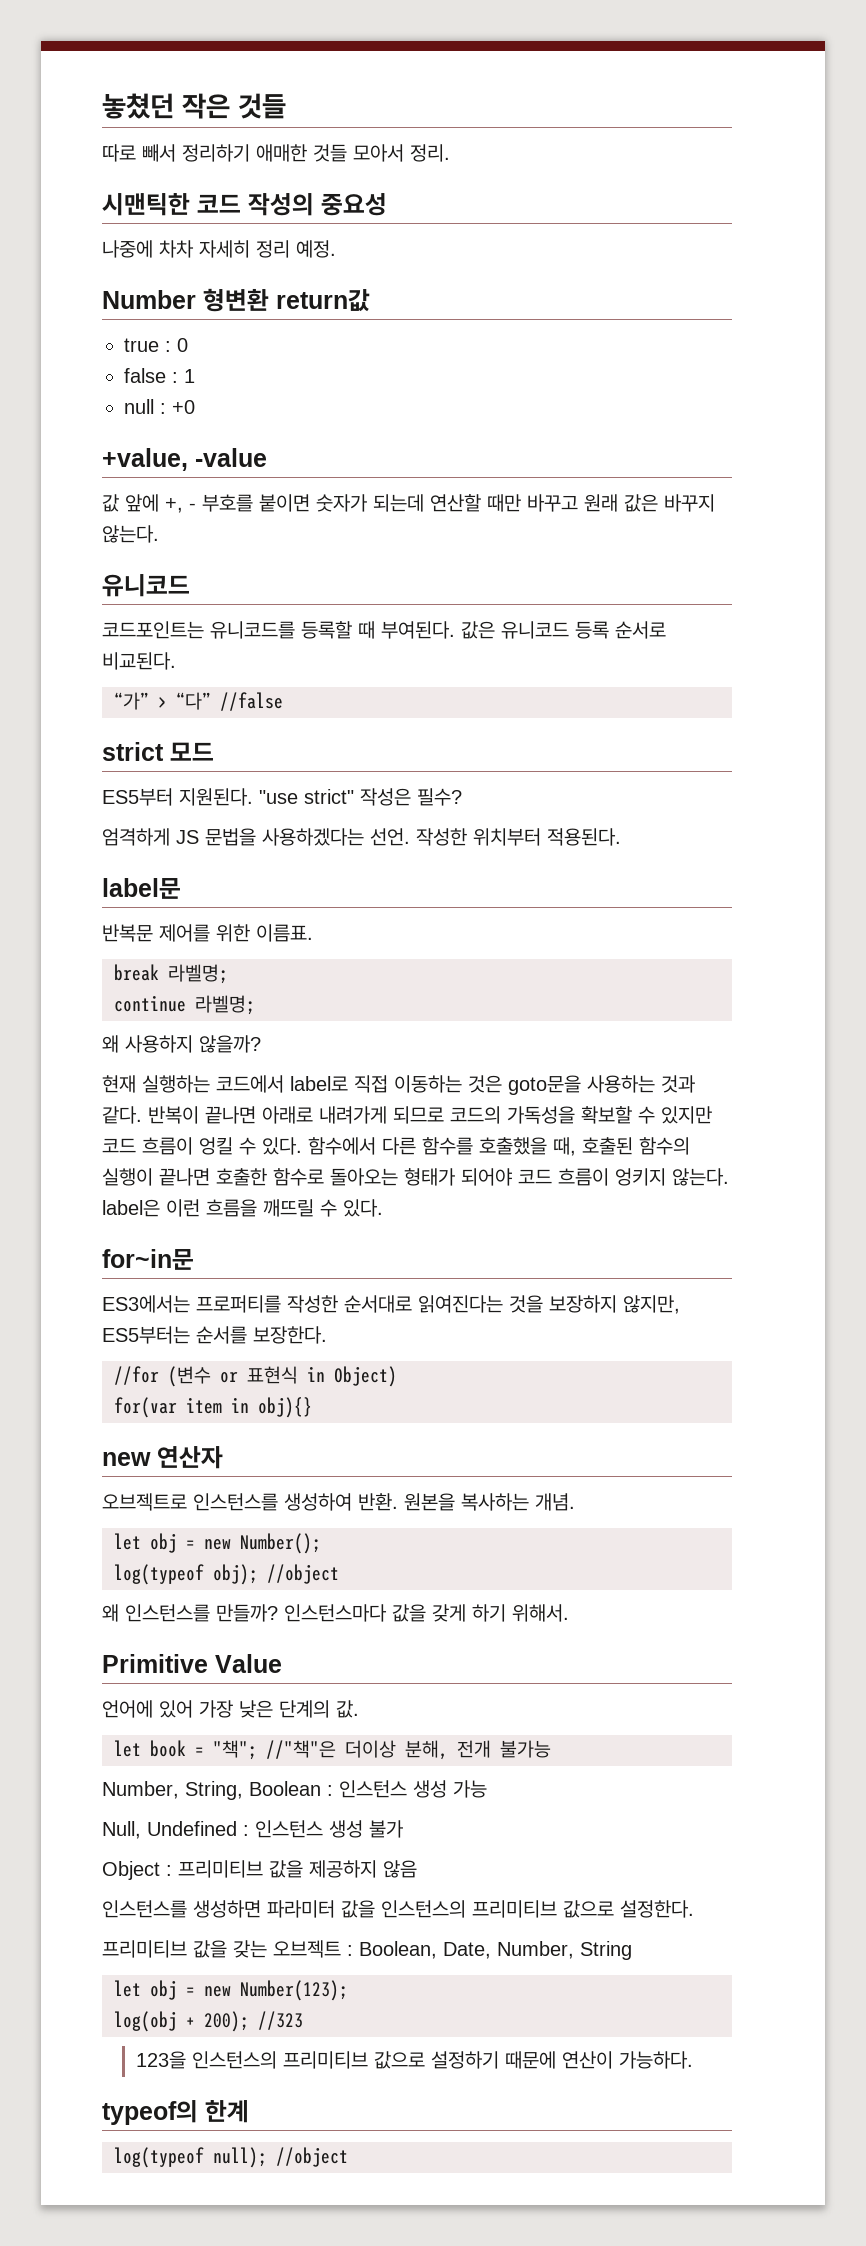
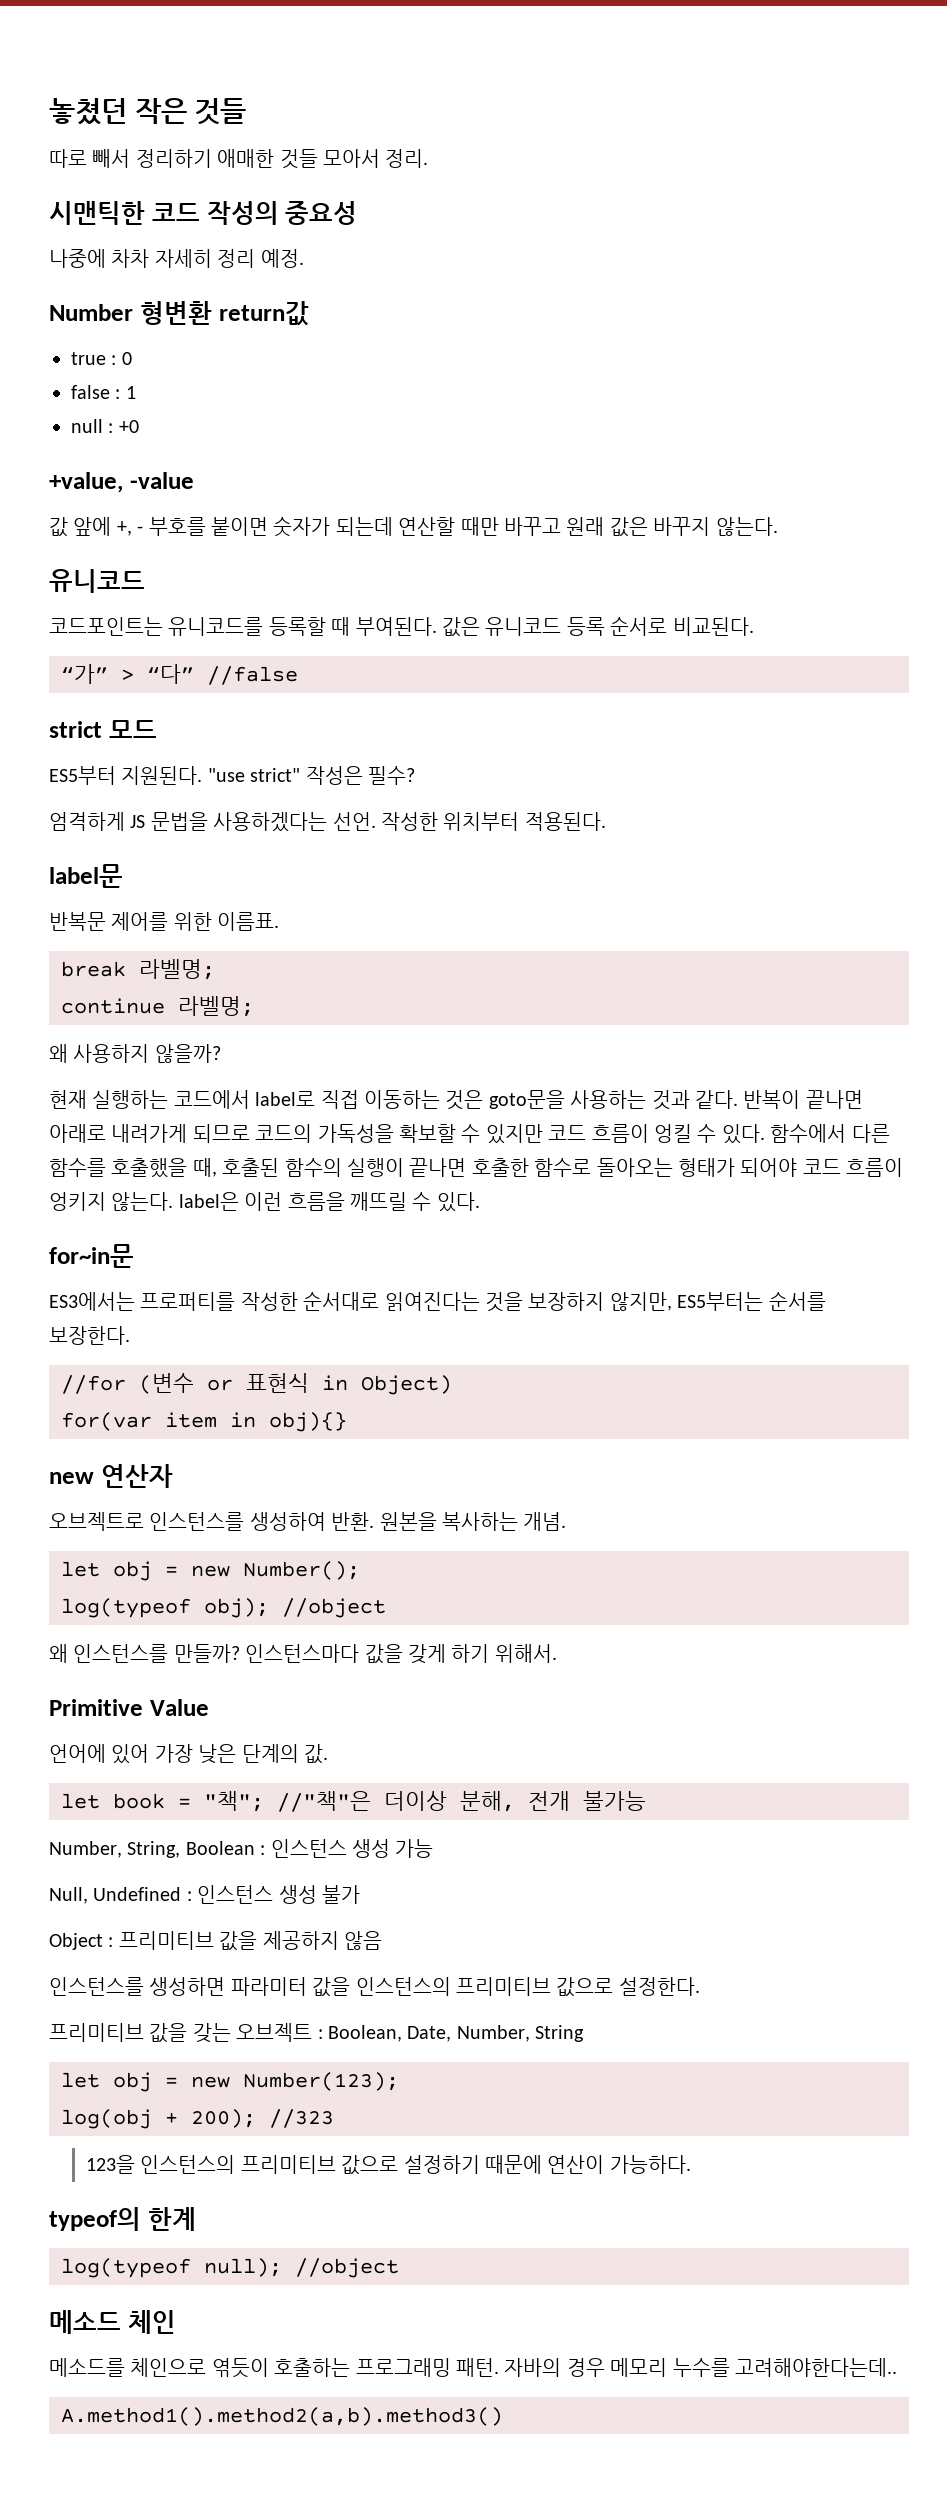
(348, 2157) none -> [49,2310,176,2334] [49,2358,897,2378] [61,2407,503,2426] // 메소드 체인 // 메소드를 체인으로 엮듯이 호출하는 프로그래밍 패턴. 자바의 경우 메모리 누수를 고려해야한다는데.. // A.method1().method2(a,b).method3()

